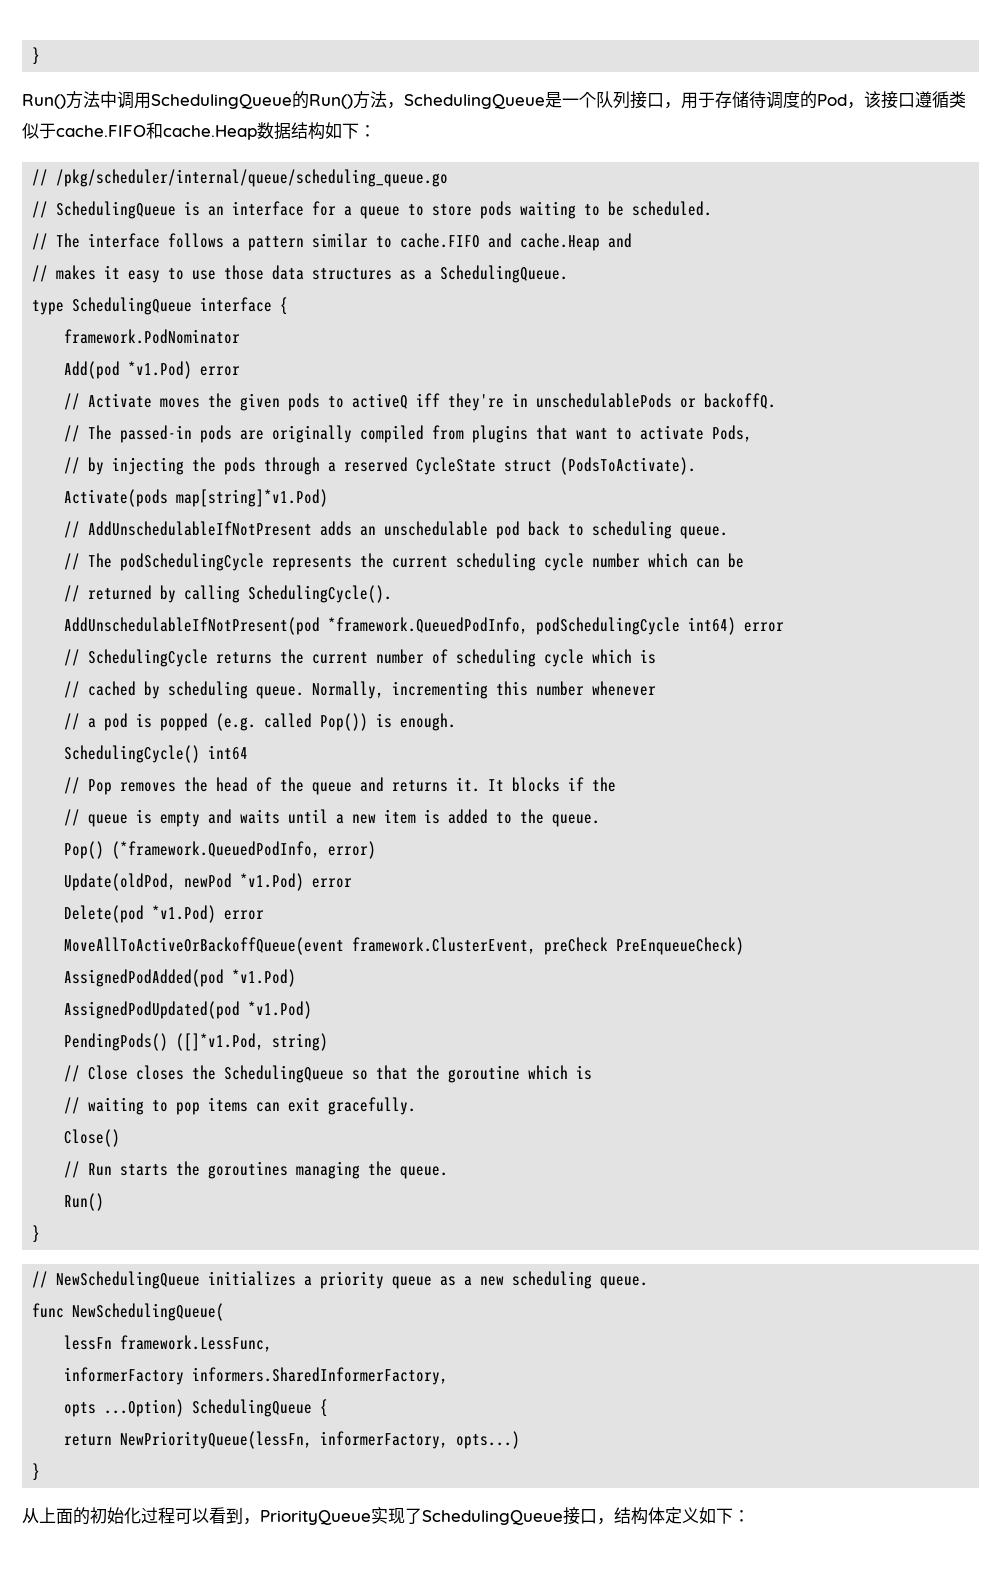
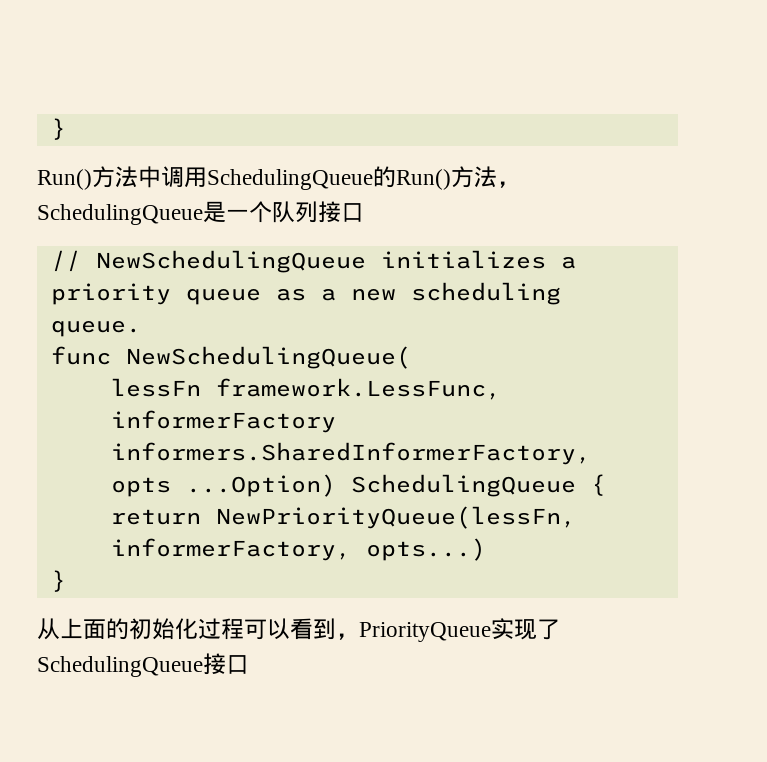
[664,91,966,109] [22,122,376,140] [32,169,449,187] [32,201,713,219] [32,233,633,251] [32,265,569,283] [32,297,289,315] [64,329,241,344] [64,361,241,379] [64,393,777,411] [64,425,753,443] [64,457,697,475] [64,489,329,507] [64,521,729,539] [64,553,745,571] [64,585,393,603] [64,617,785,635] [64,649,657,667] [64,681,657,699] [64,713,457,731] [64,745,249,763] [64,777,617,795] [64,809,601,827] [64,841,377,859] [64,873,353,891] [64,905,265,923] [64,937,745,955] [64,969,297,987] [64,1001,313,1019] [64,1033,329,1051] [64,1065,593,1083] [64,1097,417,1115] [64,1129,121,1147] [64,1161,449,1179] [64,1193,105,1211] [32,1225,41,1243] ，用于存储待调度的Pod，该接口遵循类似于cache.FIFO和cache.Heap数据结构如下： // // /pkg/scheduler/internal/queue/scheduling_queue.go // // SchedulingQueue is an interface for a queue to store pods waiting to be scheduled. // // The interface follows a pattern similar to cache.FIFO and cache.Heap and // // makes it easy to use those data structures as a SchedulingQueue. // type SchedulingQueue interface { // framework.PodNominator // Add(pod *v1.Pod) error // // Activate moves the given pods to activeQ iff they're in unschedulablePods or backoffQ. // // The passed-in pods are originally compiled from plugins that want to activate Pods, // // by injecting the pods through a reserved CycleState struct (PodsToActivate). // Activate(pods map[string]*v1.Pod) // // AddUnschedulableIfNotPresent adds an unschedulable pod back to scheduling queue. // // The podSchedulingCycle represents the current scheduling cycle number which can be // // returned by calling SchedulingCycle(). // AddUnschedulableIfNotPresent(pod *framework.QueuedPodInfo, podSchedulingCycle int64) error // // SchedulingCycle returns the current number of scheduling cycle which is // // cached by scheduling queue. Normally, incrementing this number whenever // // a pod is popped (e.g. called Pop()) is enough. // SchedulingCycle() int64 // // Pop removes the head of the queue and returns it. It blocks if the // // queue is empty and waits until a new item is added to the queue. // Pop() (*framework.QueuedPodInfo, error) // Update(oldPod, newPod *v1.Pod) error // Delete(pod *v1.Pod) error // MoveAllToActiveOrBackoffQueue(event framework.ClusterEvent, preCheck PreEnqueueCheck) // AssignedPodAdded(pod *v1.Pod) // AssignedPodUpdated(pod *v1.Pod) // PendingPods() ([]*v1.Pod, string) // // Close closes the SchedulingQueue so that the goroutine which is // // waiting to pop items can exit gracefully. // Close() // // Run starts the goroutines managing the queue. // Run() // } -> (364, 212) none
[597,1507,750,1525] ，结构体定义如下： -> (249, 664) none

